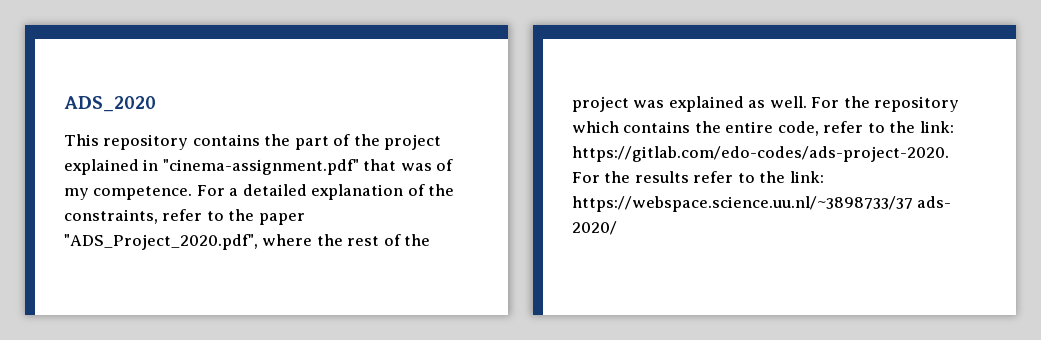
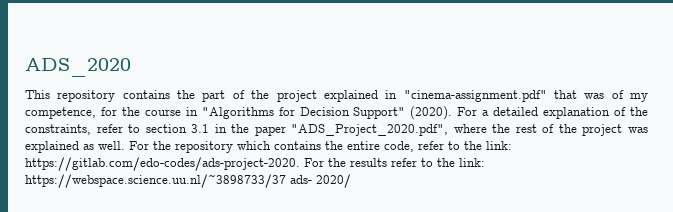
[93,186,193,200] competence. -> [25,106,453,120] competence, for the course in "Algorithms for Decision Support" (2020).
(224, 216) none -> [145,124,227,133] section 3.1 in

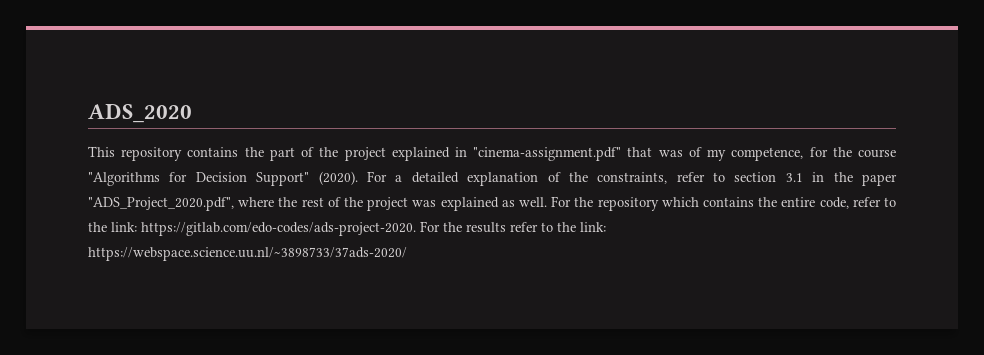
[185,107,198,116] in -> (896, 153) none
[25,174,351,188] https://webspace.science.uu.nl/~3898733/37 ads- 2020/ -> [88,247,407,261] https://webspace.science.uu.nl/~3898733/37ads-2020/

